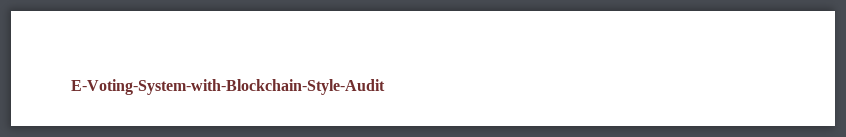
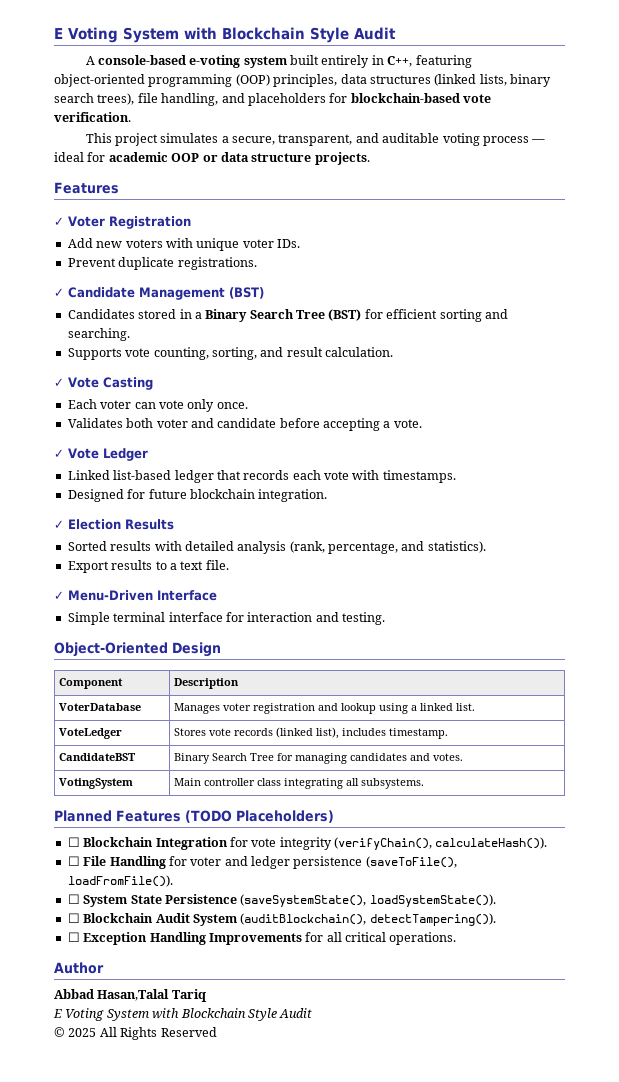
[71,79,385,95] E-Voting-System-with-Blockchain-Style-Audit -> [54,27,396,43] [85,55,472,68] [54,74,551,87] [54,93,491,106] [54,112,131,122] [85,133,546,146] [54,152,370,165] [54,182,119,194] [54,216,191,229] [67,238,300,251] [67,257,257,270] [54,287,264,300] [67,309,508,322] [67,328,130,341] [67,347,393,360] [54,377,153,390] [67,399,248,412] [67,418,422,431] [54,448,148,461] [67,470,456,483] [67,489,328,502] [54,519,174,530] [67,541,486,554] [67,560,229,573] [54,590,217,601] [67,612,385,625] [54,642,221,657] [59,678,124,689] [174,678,240,689] [59,703,142,711] [174,703,476,714] [59,728,123,739] [174,727,449,739] [59,753,137,761] [174,753,464,764] [59,778,134,789] [174,778,425,789] [54,810,334,823] [67,837,548,850] [67,856,457,869] [67,875,173,887] [67,894,496,907] [67,913,496,926] [67,932,457,945] [54,962,104,974] [54,989,207,1002] [53,1008,313,1021] [54,1027,217,1040] E Voting System with Blockchain Style Audit // A console-based e-voting system built entirely in C++, featuring object-oriented programming (OOP) principles, data structures (linked lists, binary search trees), file handling, and placeholders for blockchain-based vote verification. // This project simulates a secure, transparent, and auditable voting process — ideal for academic OOP or data structure projects. // Features // ✓ Voter Registration // Add new voters with unique voter IDs. // Prevent duplicate registrations. // ✓ Candidate Management (BST) // Candidates stored in a Binary Search Tree (BST) for efficient sorting and searching. // Supports vote counting, sorting, and result calculation. // ✓ Vote Casting // Each voter can vote only once. // Validates both voter and candidate before accepting a vote. // ✓ Vote Ledger // Linked list-based ledger that records each vote with timestamps. // Designed for future blockchain integration. // ✓ Election Results // Sorted results with detailed analysis (rank, percentage, and statistics). // Export results to a text file. // ✓ Menu-Driven Interface // Simple terminal interface for interaction and testing. // Object-Oriented Design // Component | Description // VoterDatabase | Manages voter registration and lookup using a linked list. // VoteLedger | Stores vote records (linked list), includes timestamp. // CandidateBST | Binary Search Tree for managing candidates and votes. // VotingSystem | Main controller class integrating all subsystems. // Planned Features (TODO Placeholders) // ☐ Blockchain Integration for vote integrity (verifyChain(), calculateHash()). // ☐ File Handling for voter and ledger persistence (saveToFile(), loadFromFile()). // ☐ System State Persistence (saveSystemState(), loadSystemState()). // ☐ Blockchain Audit System (auditBlockchain(), detectTampering()). // ☐ Exception Handling Improvements for all critical operations. // Author // Abbad Hasan,Talal Tariq // E Voting System with Blockchain Style Audit // © 2025 All Rights Reserved

